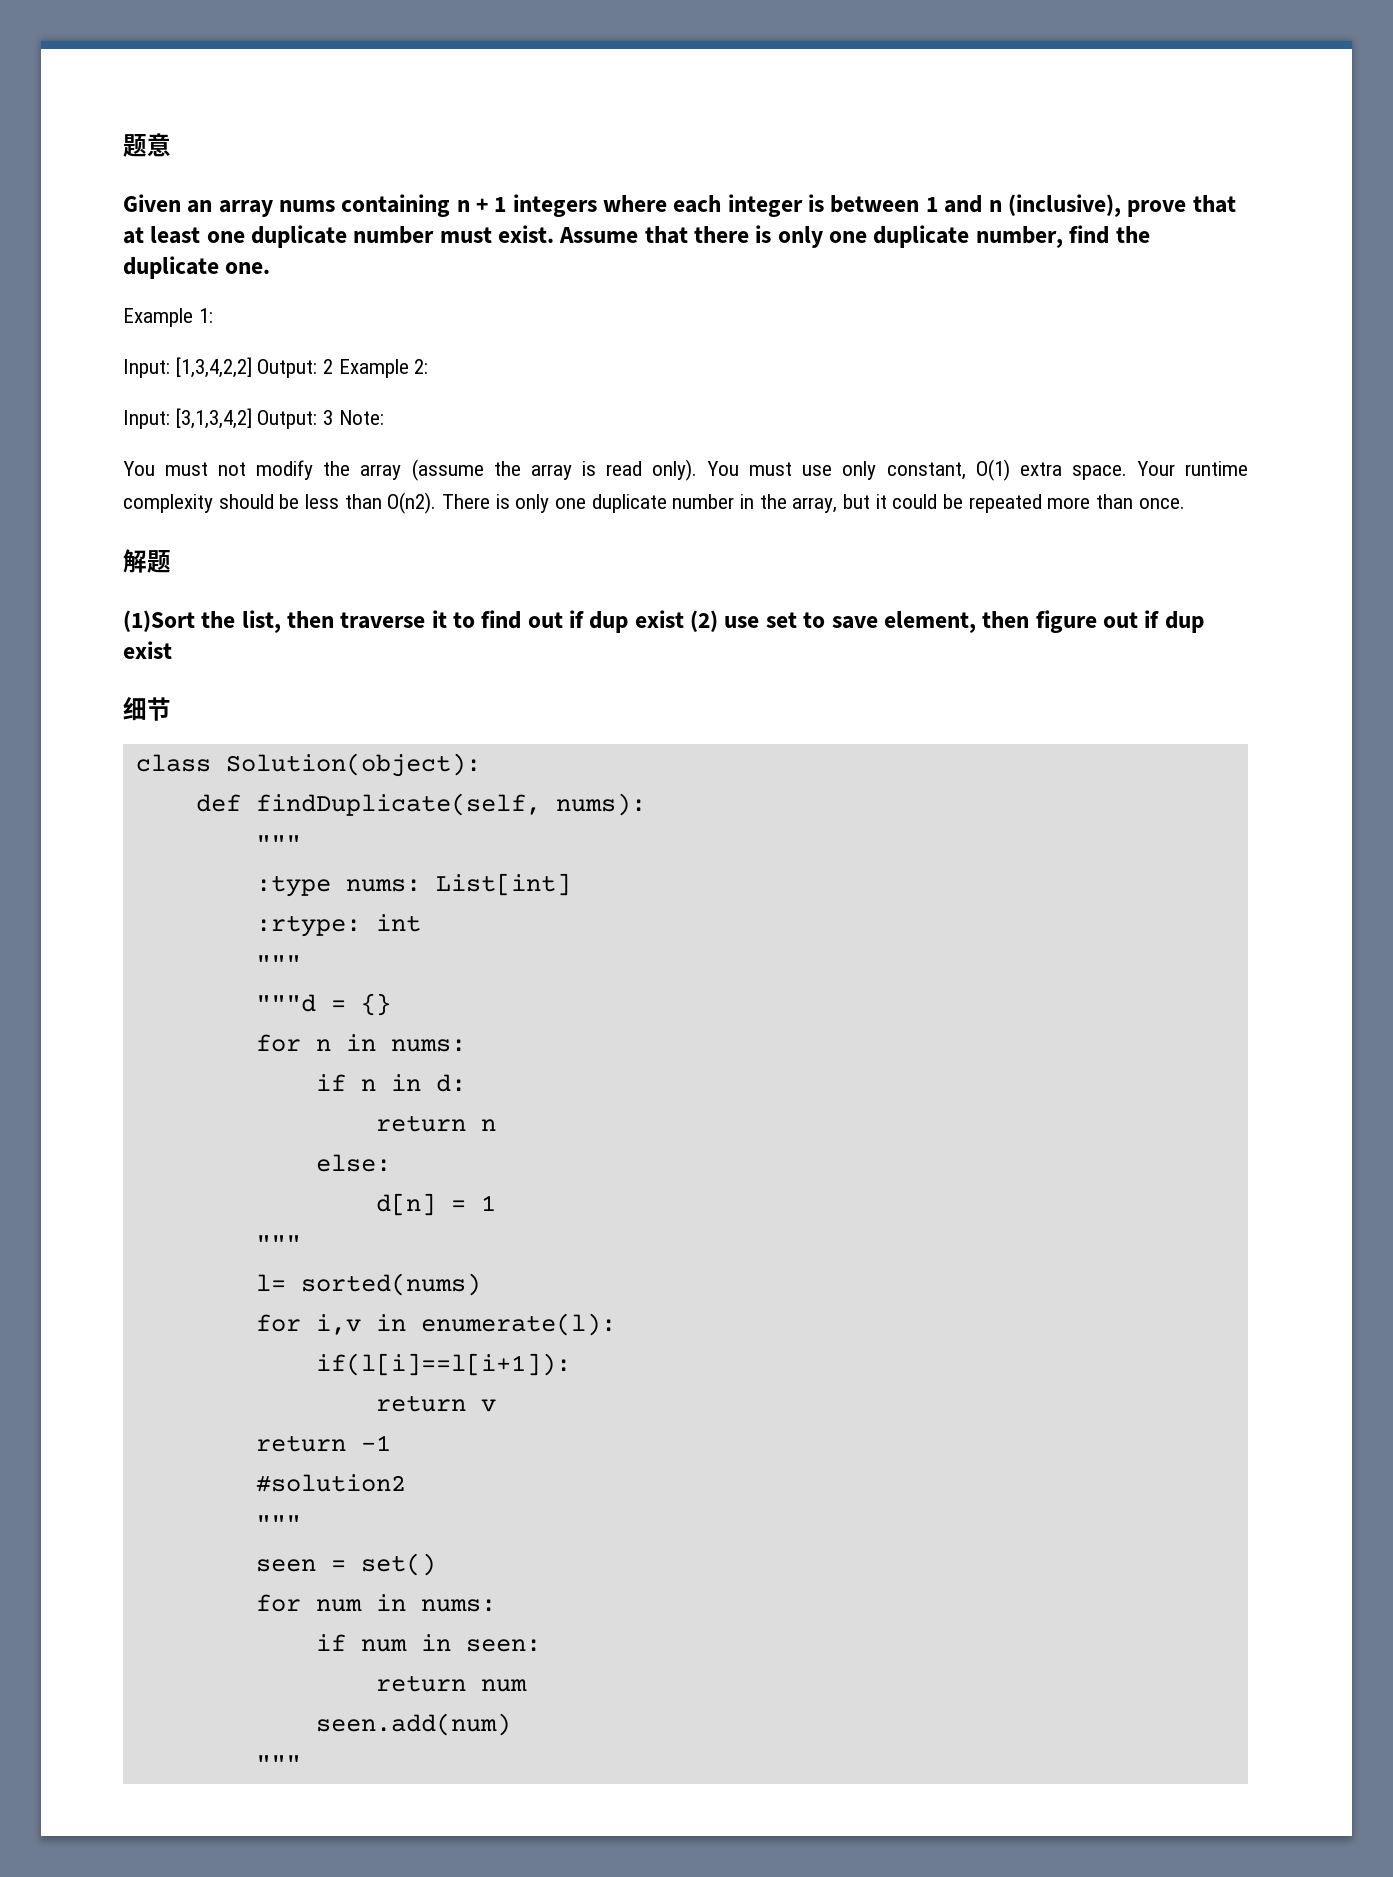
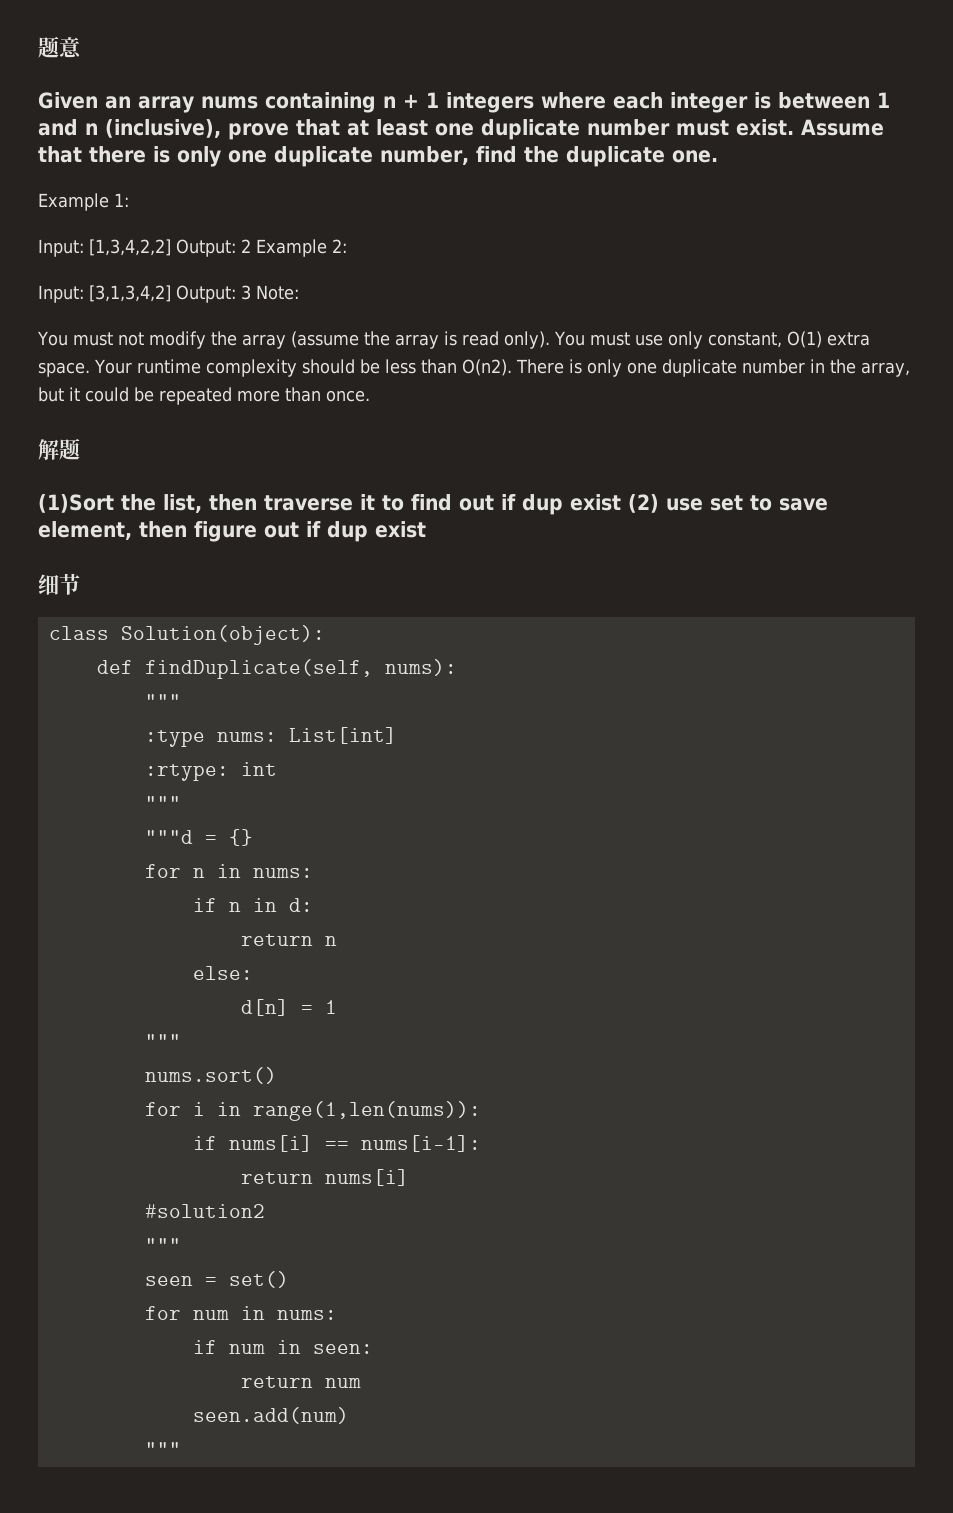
[255,1273,481,1296] [255,1313,616,1336] [315,1353,571,1376] [375,1395,496,1412] [255,1435,391,1452] l= sorted(nums) // for i,v in enumerate(l): // if(l[i]==l[i+1]): // return v // return -1 -> [144,1067,277,1084] [144,1101,481,1121] [192,1135,481,1152] [240,1169,409,1186] nums.sort() // for i in range(1,len(nums)): // if nums[i] == nums[i-1]: // return nums[i]

